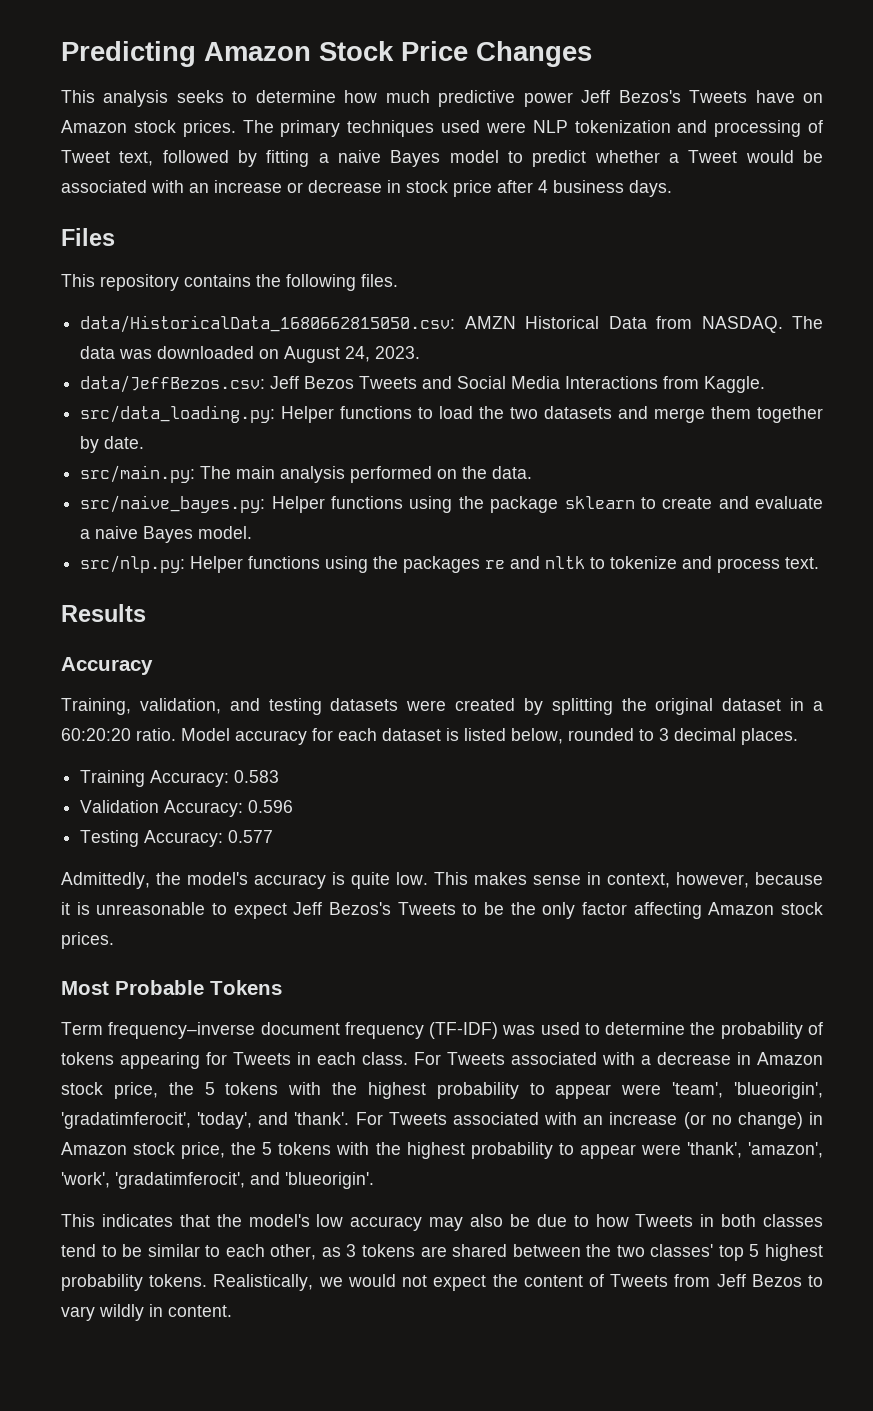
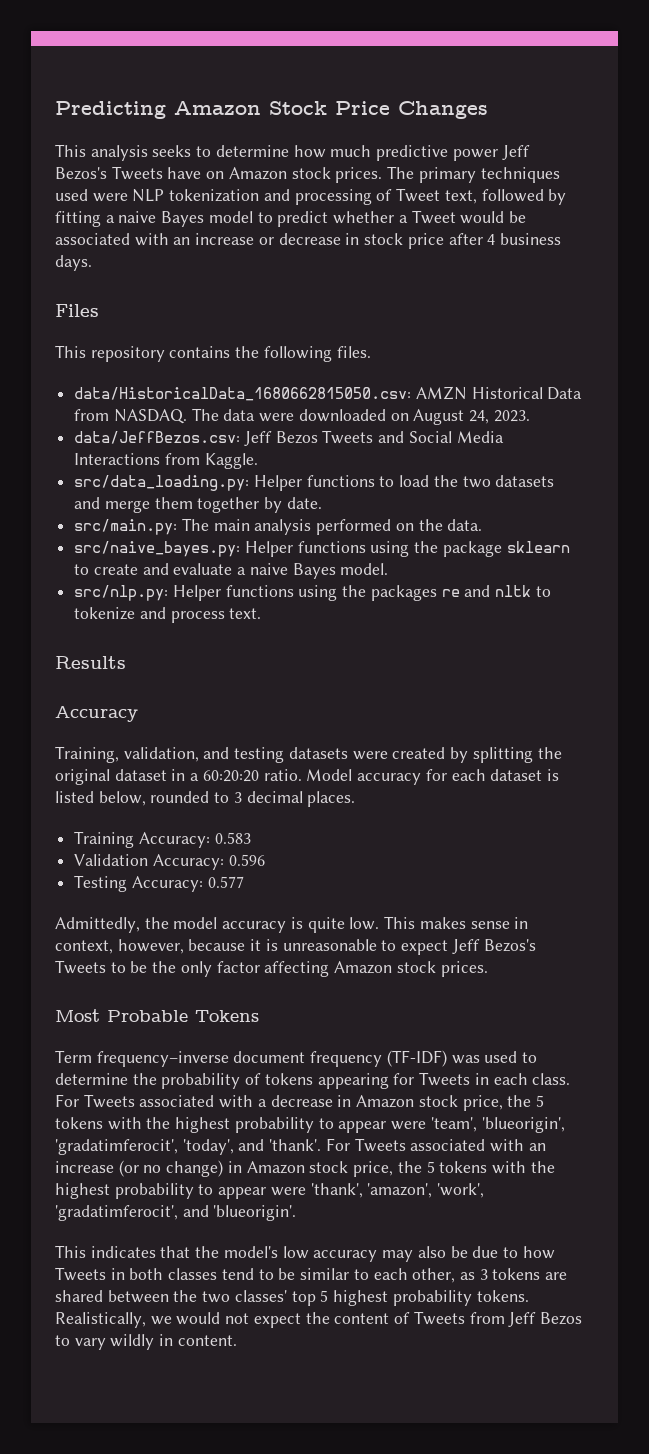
[119,349,153,359] was -> [259,413,295,422] were
[187,872,248,885] model's -> [173,917,218,929] model

